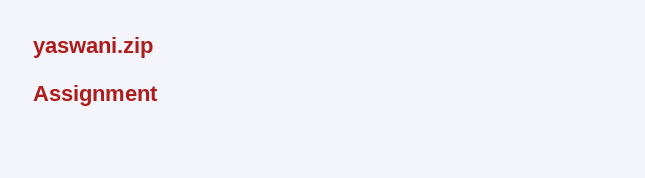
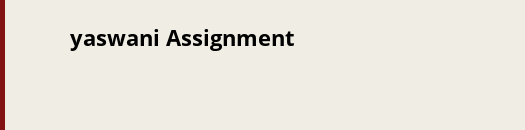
[33,37,153,58] yaswani.zip // -> [70,29,160,51] yaswani

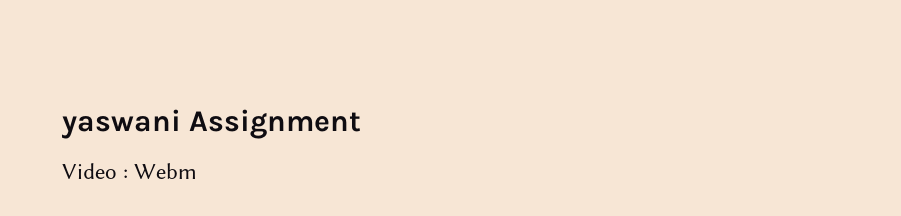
(295, 40) none -> [62,163,198,179] // Video : Webm

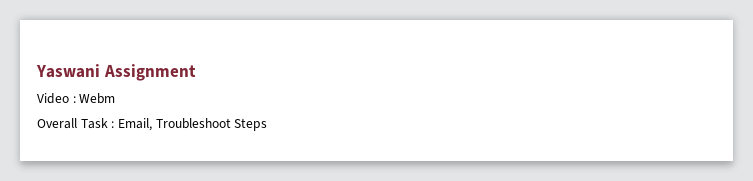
[62,109,181,139] yaswani -> [36,64,100,78] Yaswani
(198, 171) none -> [37,118,268,131] // Overall Task : Email, Troubleshoot Steps

